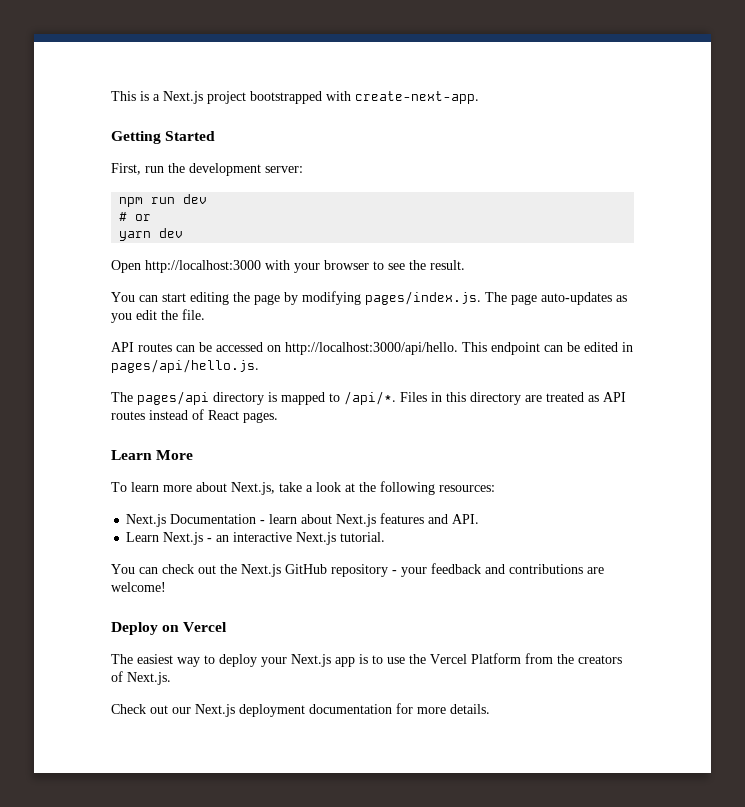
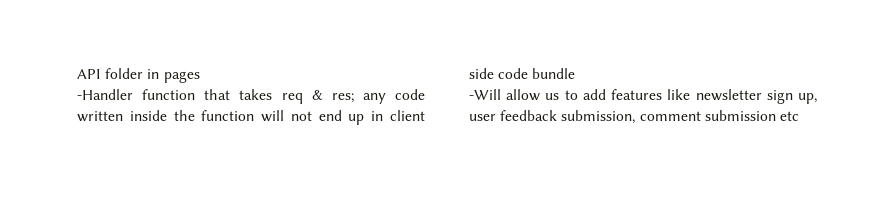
[111,91,479,104] [111,131,216,144] [111,163,303,176] [119,194,208,207] [119,212,152,221] [119,228,184,241] [111,260,465,273] [111,291,627,305] [111,309,205,323] [111,342,633,355] [111,359,259,373] [111,391,626,405] [111,409,278,423] [111,450,194,460] [111,481,495,495] [126,513,480,527] [126,532,386,545] [111,563,604,577] [111,582,166,592] [111,622,228,635] [111,653,622,667] [111,671,171,685] [111,703,490,717] This is a Next.js project bootstrapped with create-next-app. // Getting Started // First, run the development server: // npm run dev // # or // yarn dev // Open http://localhost:3000 with your browser to see the result. // You can start editing the page by modifying pages/index.js. The page auto-updates as you edit the file. // API routes can be accessed on http://localhost:3000/api/hello. This endpoint can be edited in pages/api/hello.js. // The pages/api directory is mapped to /api/*. Files in this directory are treated as API routes instead of React pages. // Learn More // To learn more about Next.js, take a look at the following resources: // Next.js Documentation - learn about Next.js features and API. // Learn Next.js - an interactive Next.js tutorial. // You can check out the Next.js GitHub repository - your feedback and contributions are welcome! // Deploy on Vercel // The easiest way to deploy your Next.js app is to use the Vercel Platform from the creators of Next.js. // Check out our Next.js deployment documentation for more details. -> [77,68,200,83] [77,89,425,104] [77,110,425,125] [469,68,576,79] [469,89,817,104] [469,110,799,124] API folder in pages // -Handler function that takes req & res; any code written inside the function will not end up in client side code bundle // -Will allow us to add features like newsletter sign up, user feedback submission, comment submission etc

